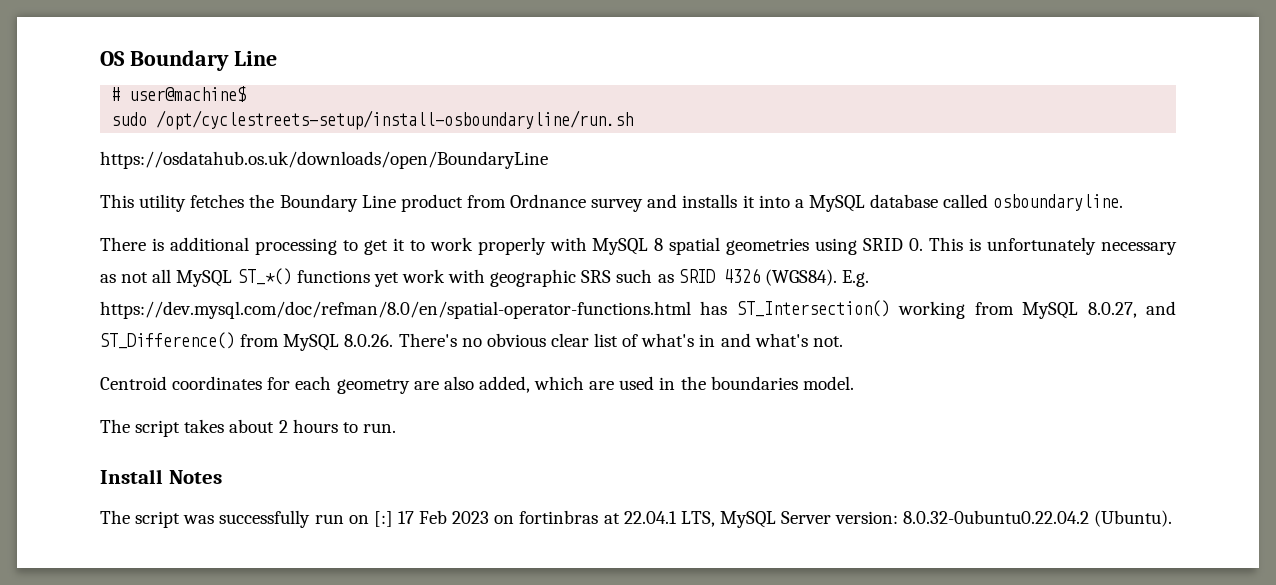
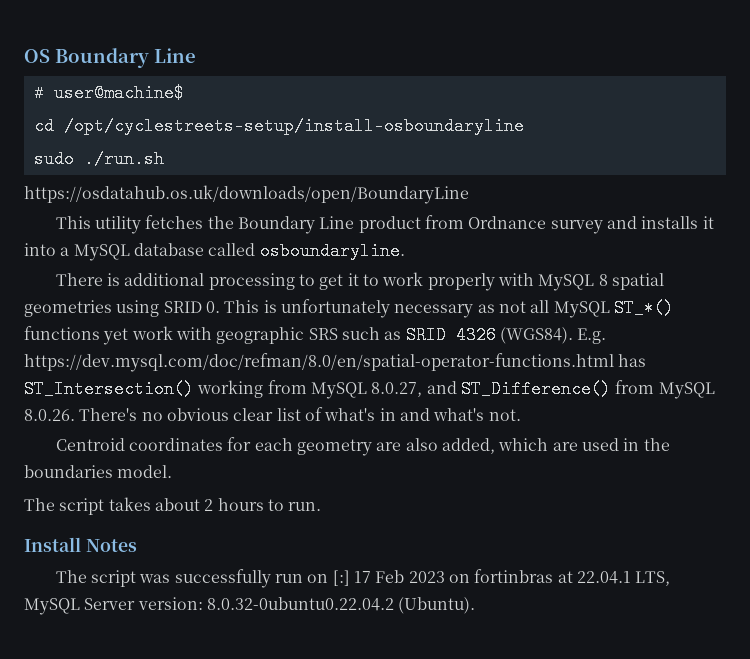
(247, 94) none -> [33,117,524,135] // cd /opt/cyclestreets-setup/install-osboundaryline
[156,110,634,130] /opt/cyclestreets-setup/install-osboundaryline/run.sh -> [83,150,164,168] ./run.sh

